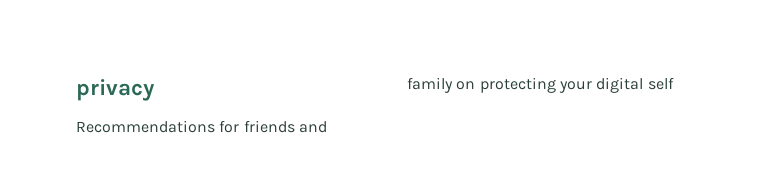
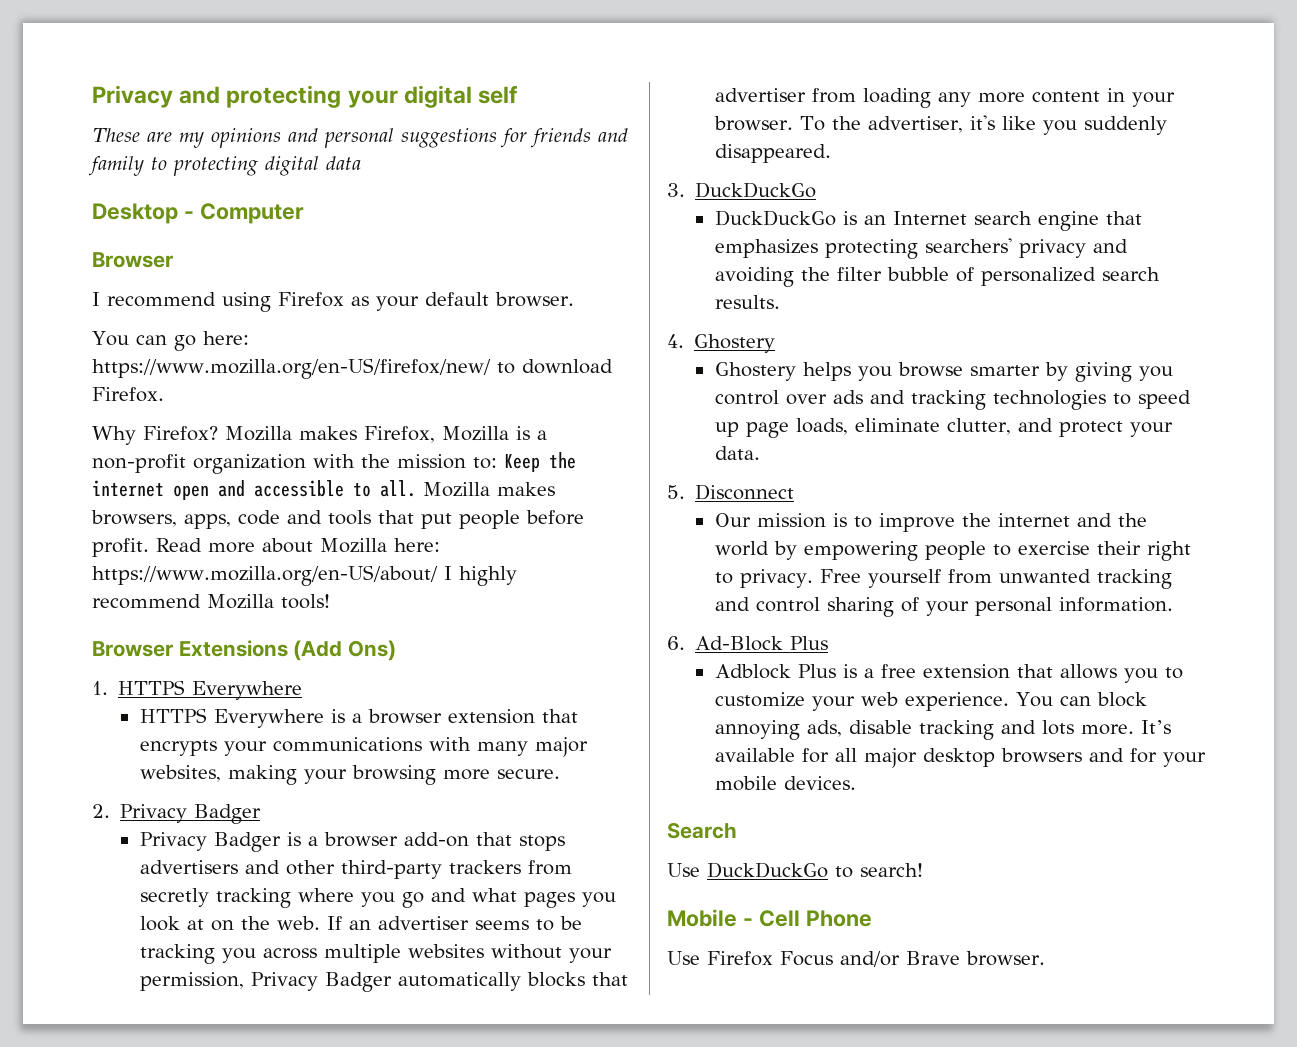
[76,79,155,101] [76,120,327,133] [407,77,674,93] privacy // Recommendations for friends and family on protecting your digital self -> [92,85,519,108] [92,128,628,148] [88,156,361,176] [92,203,304,224] [92,252,173,268] [92,292,574,312] [92,331,249,351] [92,358,613,379] [92,387,164,402] [92,426,547,445] [92,452,576,474] [92,480,555,500] [91,510,584,529] [92,538,440,557] [92,565,517,586] [92,594,330,609] [92,640,397,661] [92,680,303,700] [139,708,578,728] [139,737,588,757] [139,765,560,785] [92,804,262,824] [139,832,565,852] [139,860,572,879] [139,888,616,908] [139,916,582,931] [139,944,612,964] [139,972,628,992] [714,88,1175,108] [713,115,1167,135] [714,144,831,163] [667,182,817,198] [714,210,1142,231] [714,238,1128,259] [714,267,1160,287] [714,295,780,309] [667,334,776,353] [714,362,1173,382] [714,390,1191,410] [714,418,1173,438] [714,446,760,460] [667,484,795,500] [714,513,1147,532] [714,541,1191,561] [714,569,1172,589] [714,597,1173,617] [667,636,829,651] [714,664,1183,683] [714,692,1147,711] [714,720,1171,740] [714,748,1206,768] [714,776,856,791] [667,822,737,839] [667,862,923,878] [667,909,872,927] [667,951,1045,967] Privacy and protecting your digital self // These are my opinions and personal suggestions for friends and family to protecting digital data // Desktop - Computer // Browser // I recommend using Firefox as your default browser. // You can go here: https://www.mozilla.org/en-US/firefox/new/ to download Firefox. // Why Firefox? Mozilla makes Firefox, Mozilla is a non-profit organization with the mission to: Keep the internet open and accessible to all. Mozilla makes browsers, apps, code and tools that put people before profit. Read more about Mozilla here: https://www.mozilla.org/en-US/about/ I highly recommend Mozilla tools! // Browser Extensions (Add Ons) // 1. HTTPS Everywhere // HTTPS Everywhere is a browser extension that encrypts your communications with many major websites, making your browsing more secure. // 2. Privacy Badger // Privacy Badger is a browser add-on that stops advertisers and other third-party trackers from secretly tracking where you go and what pages you look at on the web. If an advertiser seems to be tracking you across multiple websites without your permission, Privacy Badger automatically blocks that advertiser from loading any more content in your browser. To the advertiser, it's like you suddenly disappeared. // 3. DuckDuckGo // DuckDuckGo is an Internet search engine that emphasizes protecting searchers' privacy and avoiding the filter bubble of personalized search results. // 4. Ghostery // Ghostery helps you browse smarter by giving you control over ads and tracking technologies to speed up page loads, eliminate clutter, and protect your data. // 5. Disconnect // Our mission is to improve the internet and the world by empowering people to exercise their right to privacy. Free yourself from unwanted tracking and control sharing of your personal information. // 6. Ad-Block Plus // Adblock Plus is a free extension that allows you to customize your web experience. You can block annoying ads, disable tracking and lots more. It’s available for all major desktop browsers and for your mobile devices. // Search // Use DuckDuckGo to search! // Mobile - Cell Phone // Use Firefox Focus and/or Brave browser.

